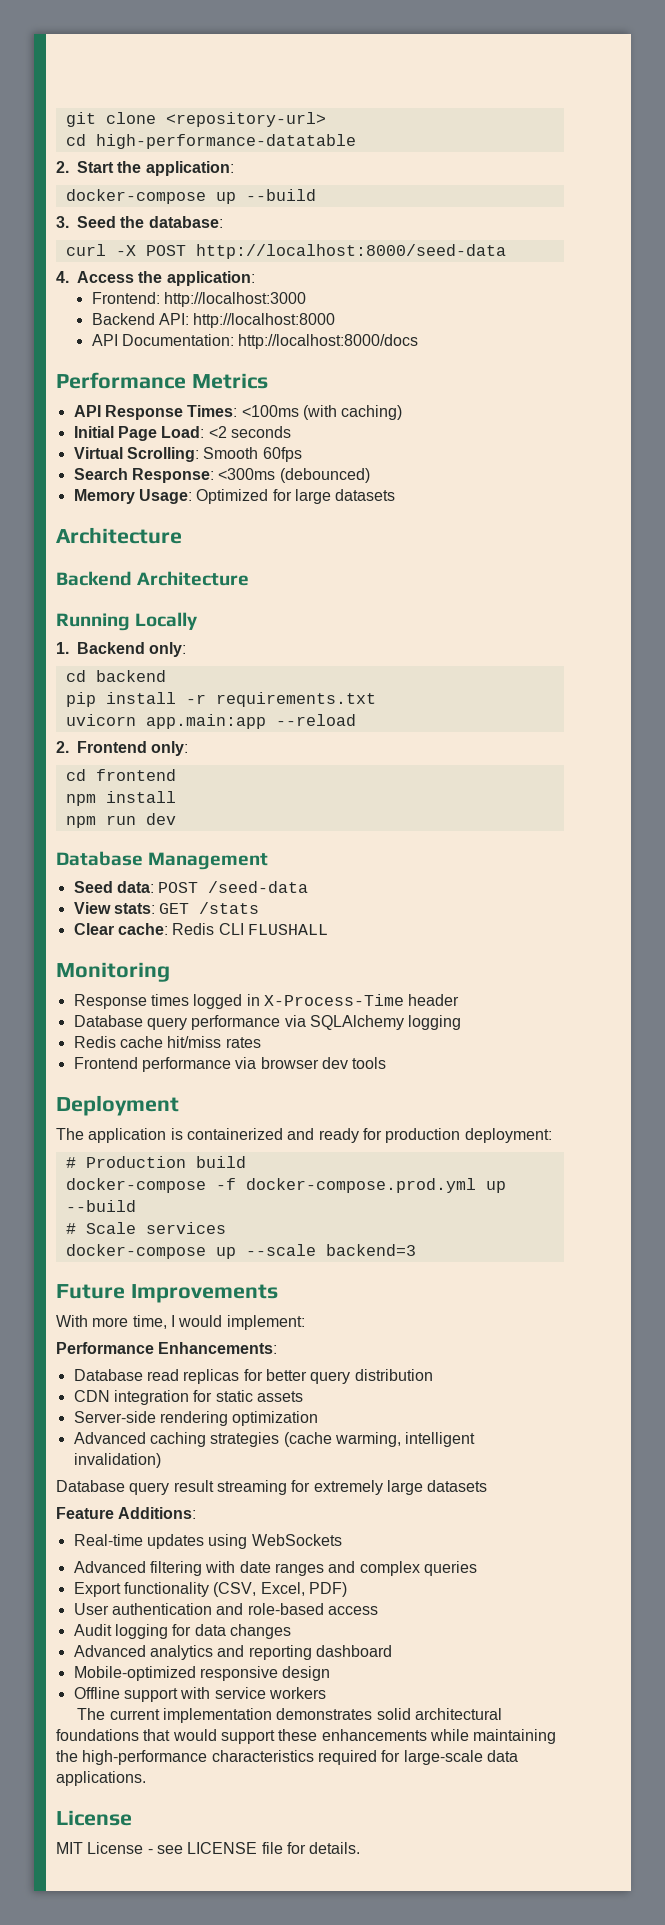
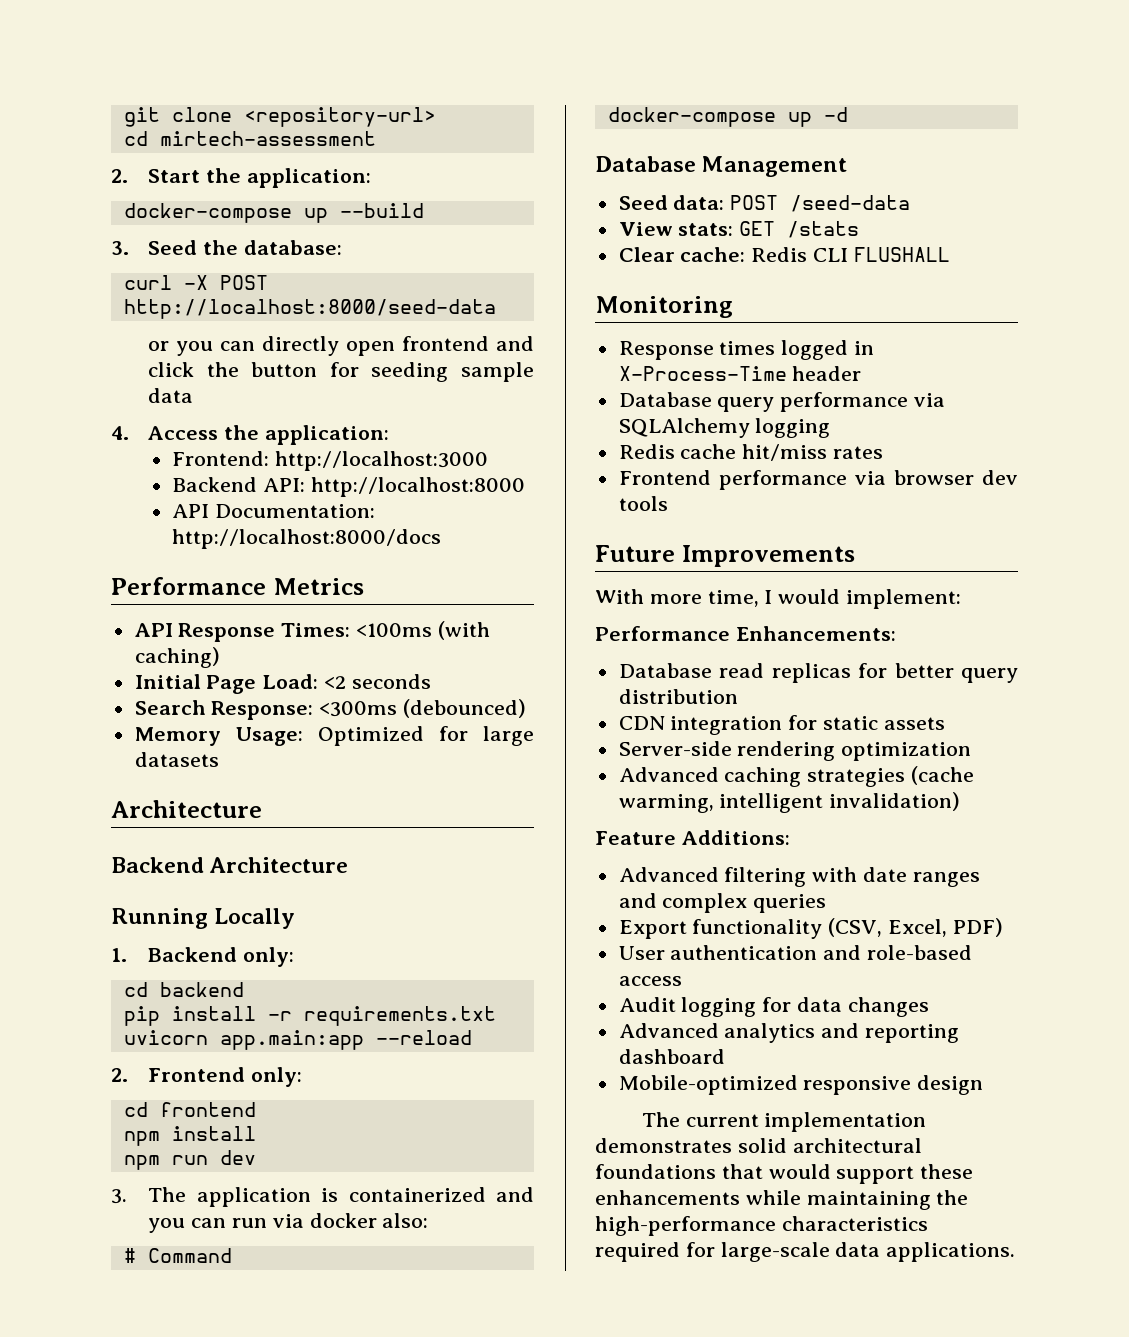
[95,134,356,149] high-performance-datatable -> [159,131,376,146] mirtech-assessment
(506, 251) none -> [148,336,534,356] [148,362,534,382] [148,388,194,403] // or you can directly open frontend and click the button for seeding sample data
[73,447,302,462] // Virtual Scrolling: Smooth 60fps -> (431, 681) none
(176, 819) none -> [111,1187,534,1207] [148,1213,429,1233] [123,1248,232,1263] [607,107,848,127] // 3. The application is containerized and you can run via docker also: // # Command // docker-compose up -d
[56,1095,179,1116] [56,1128,552,1143] [65,1156,246,1168] [65,1178,506,1193] [65,1200,136,1212] [65,1222,226,1234] [65,1244,416,1259] // Deployment // The application is containerized and ready for production deployment: // # Production build // docker-compose -f docker-compose.prod.yml up --build // # Scale services // docker-compose up --scale backend=3 -> (668, 503) none
[56,1480,488,1495] [56,1507,197,1519] [73,1534,342,1549] Database query result streaming for extremely large datasets // Feature Additions: // Real-time updates using WebSockets -> [595,830,790,845] Feature Additions:
[73,1687,326,1702] // Offline support with service workers -> (984, 1085) none
[56,1810,132,1826] [56,1842,361,1854] // License // MIT License - see LICENSE file for details. -> (1016, 1252) none

